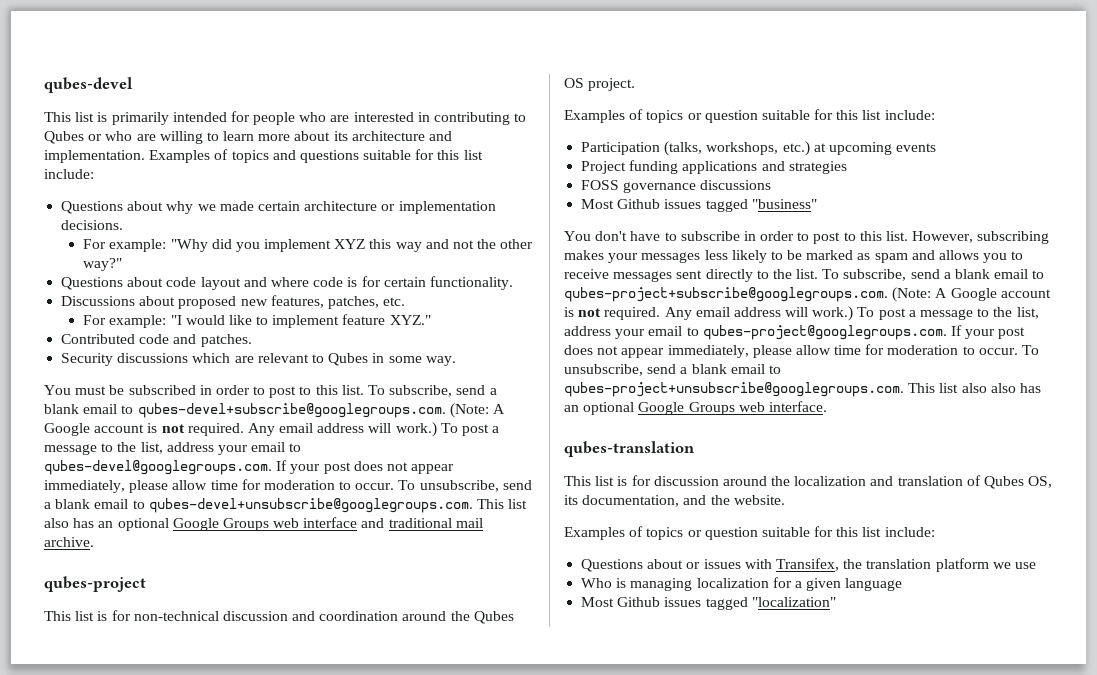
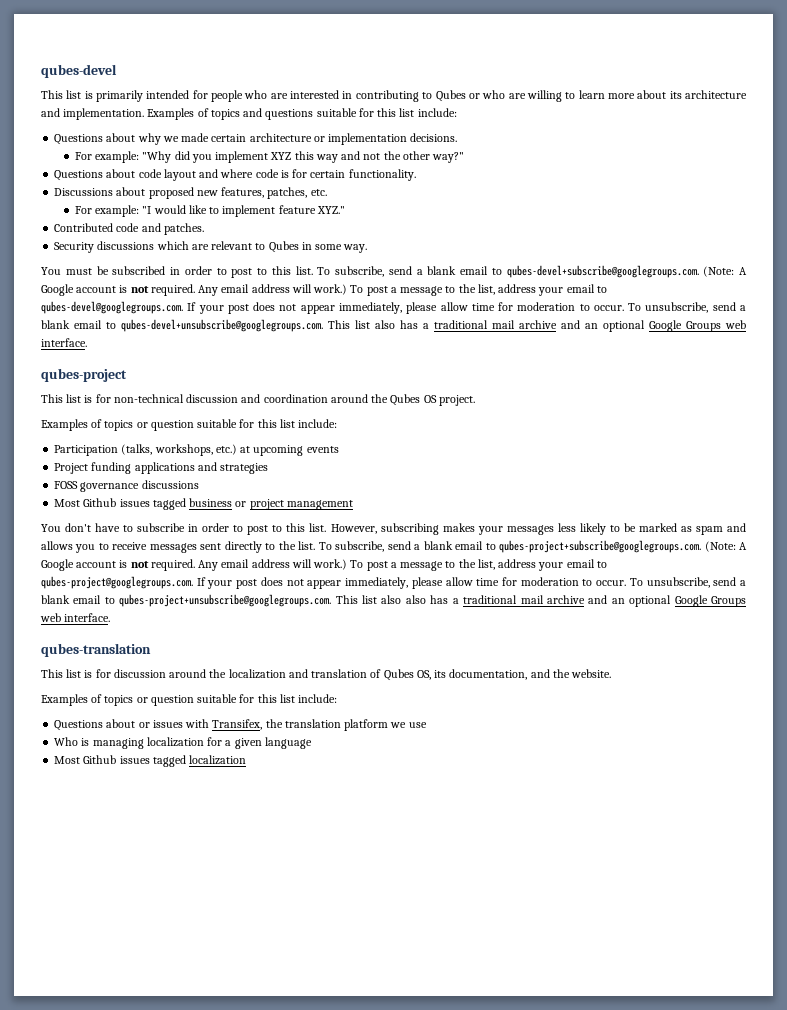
[98,517,483,531] [44,537,94,547] an optional Google Groups web interface and traditional mail archive. -> [423,320,746,332] [41,338,87,347] a traditional mail archive and an optional Google Groups web interface.
[751,199,817,209] "business" -> [189,498,353,510] business or project management
(1041, 388) none -> [452,595,608,604] a traditional mail archive and
[751,597,836,607] "localization" -> [189,755,247,765] localization

